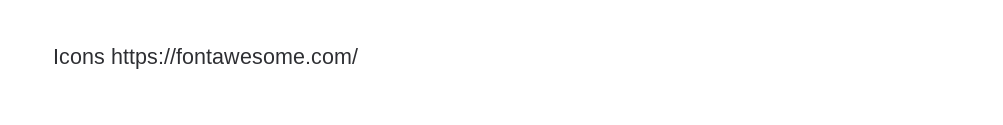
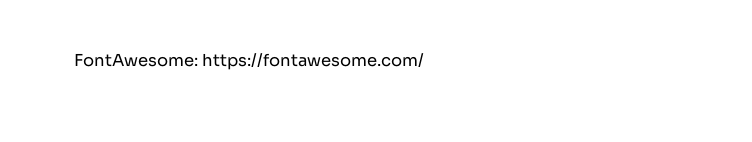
[53,49,105,64] Icons -> [74,53,198,67] FontAwesome:

